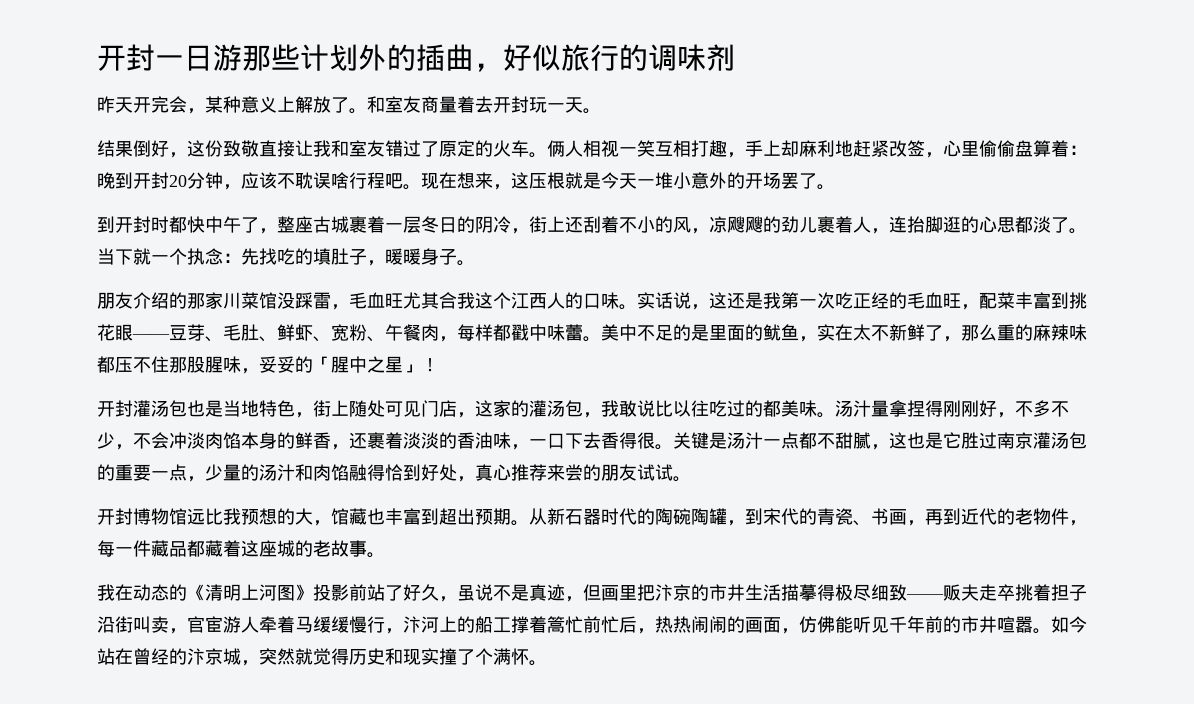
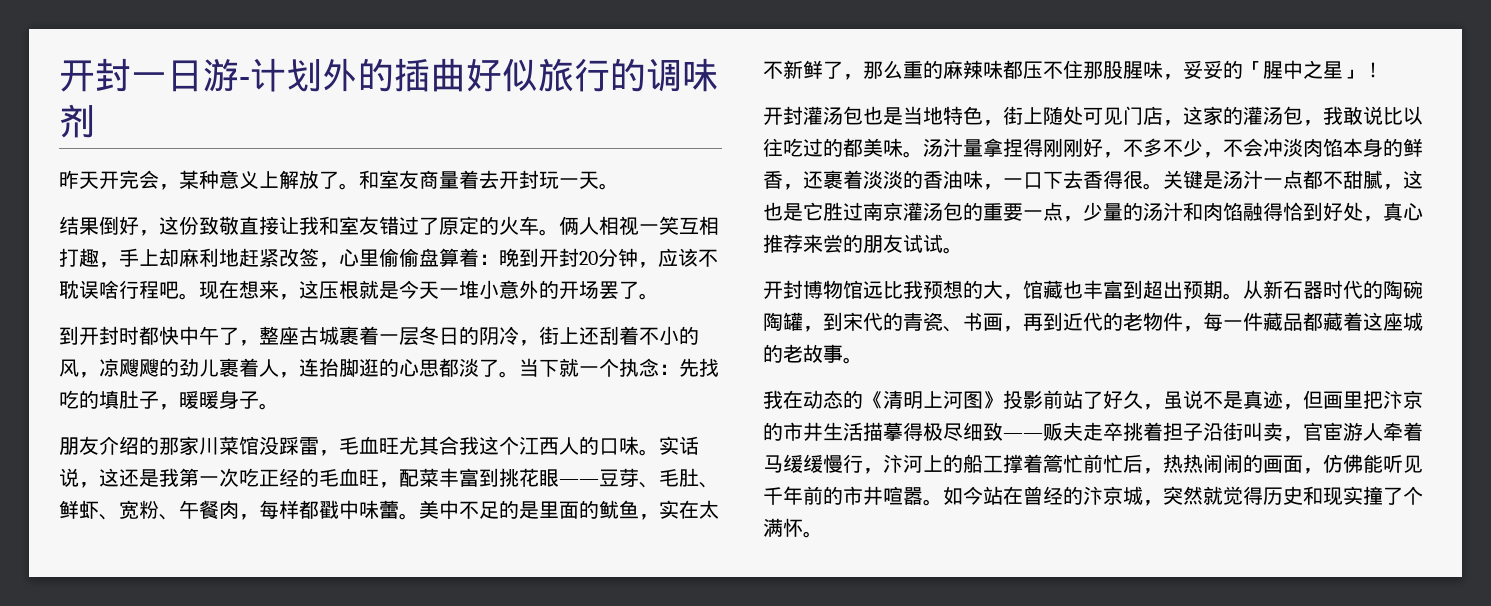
[242,44,300,71] 那些 -> [239,77,250,88] -
[474,63,503,72] ， -> (466, 75) none

